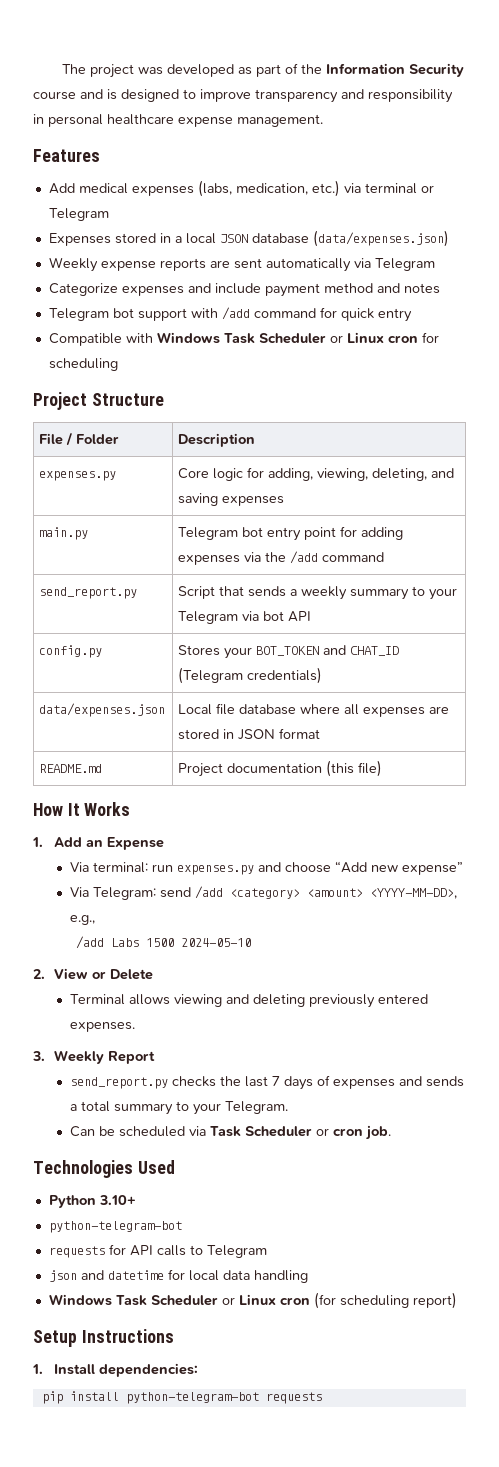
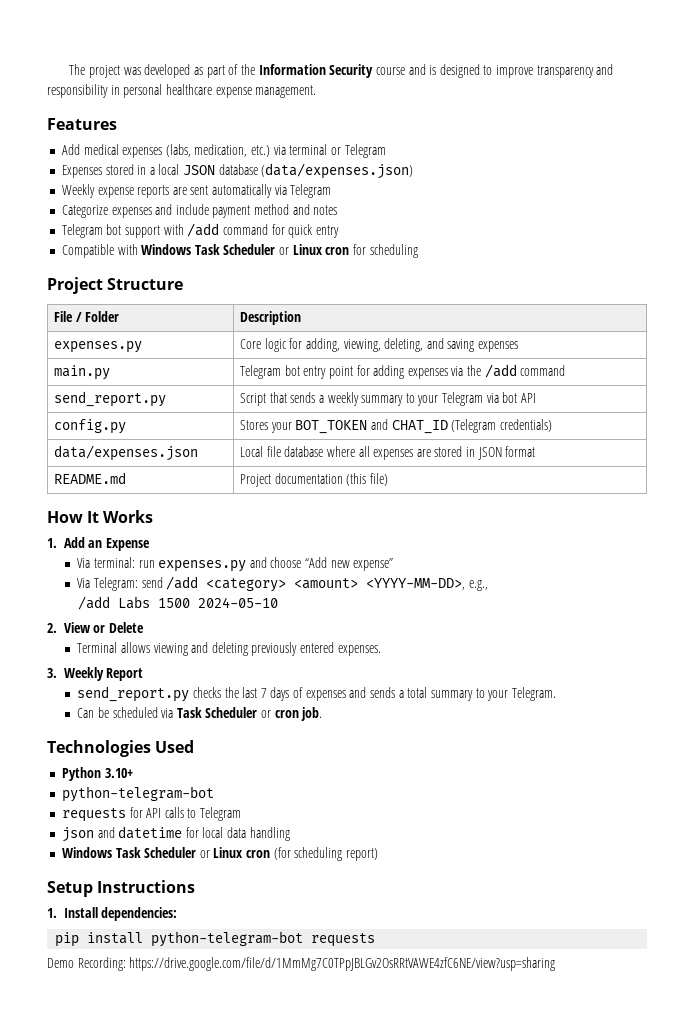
(322, 1398) none -> [47,957,556,971] // Demo Recording: https://drive.google.com/file/d/1MmMg7C0TPpJBLGv2OsRRtVAWE4zfC6NE/view?usp=sharing

